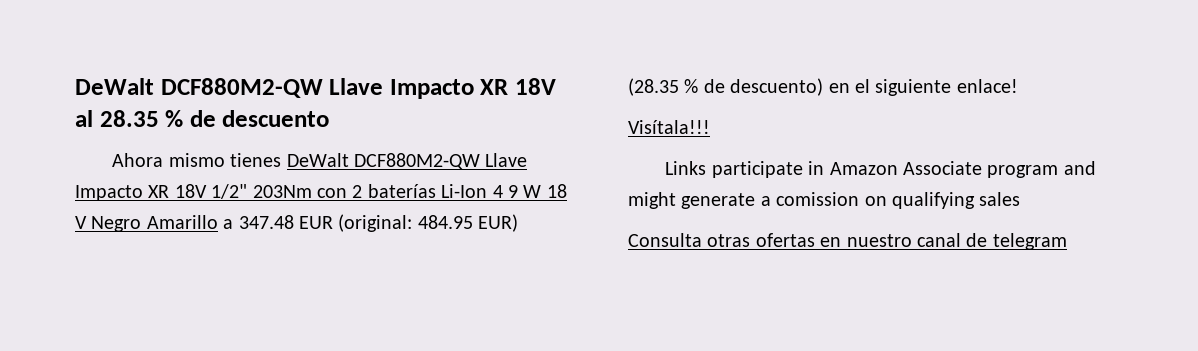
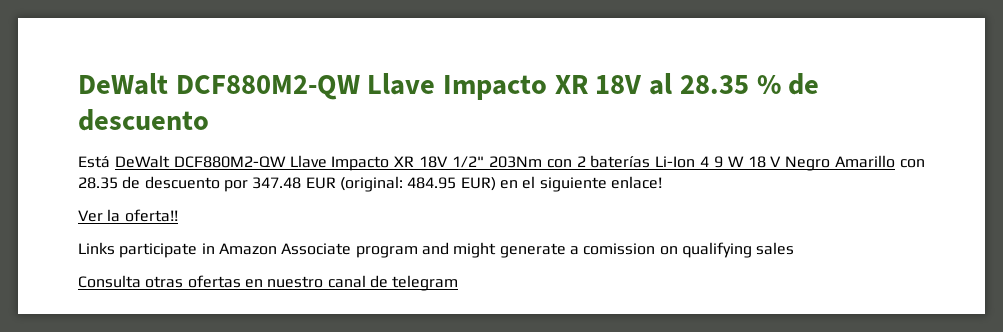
[112,153,282,167] Ahora mismo tienes -> [78,156,110,168] Está
[223,219,234,229] a -> [900,159,926,168] [78,176,248,192] con 28.35 de descuento por
[628,78,824,96] (28.35 % de descuento) -> (496, 184) none
[628,120,710,134] Visítala!!! -> [78,209,178,222] Ver la oferta!!

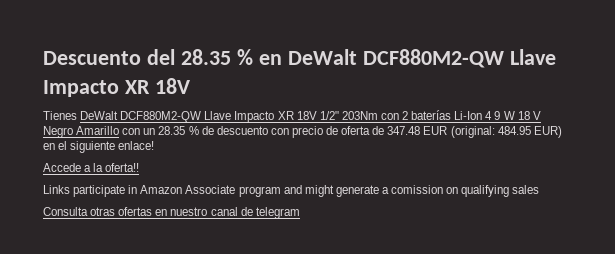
[78,73,820,100] [78,109,209,131] [78,156,110,168] DeWalt DCF880M2-QW Llave Impacto XR 18V al 28.35 % de descuento // Está -> [43,49,556,68] [43,78,190,97] [43,111,77,120] Descuento del 28.35 % en DeWalt DCF880M2-QW Llave Impacto XR 18V // Tienes
[78,176,248,192] 28.35 de descuento por -> [143,126,385,138] un 28.35 % de descuento con precio de oferta de
[78,210,103,222] Ver -> [43,163,92,172] Accede a

